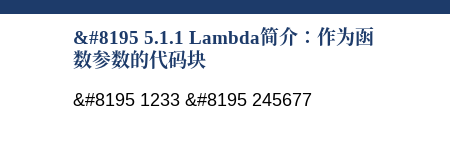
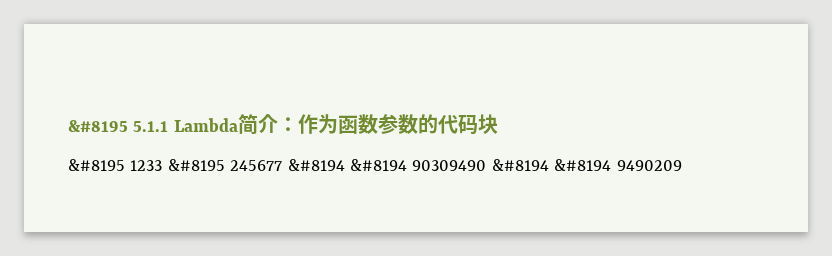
(312, 99) none -> [287,159,682,171] &#8194 &#8194 90309490 &#8194 &#8194 9490209

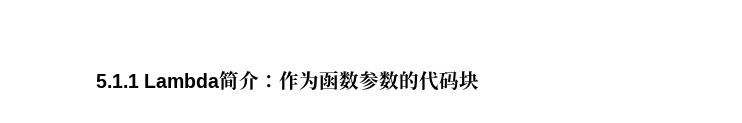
[68,120,128,132] &#8195 -> (96, 81) none
[68,159,682,171] // &#8195 1233 &#8195 245677 &#8194 &#8194 90309490 &#8194 &#8194 9490209 -> (480, 80) none

